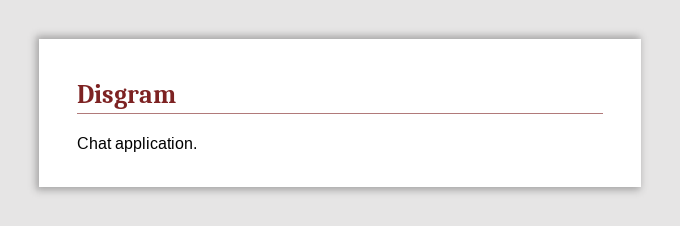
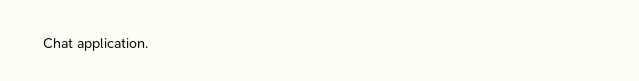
[77,84,176,109] Disgram // -> (43, 43) none

